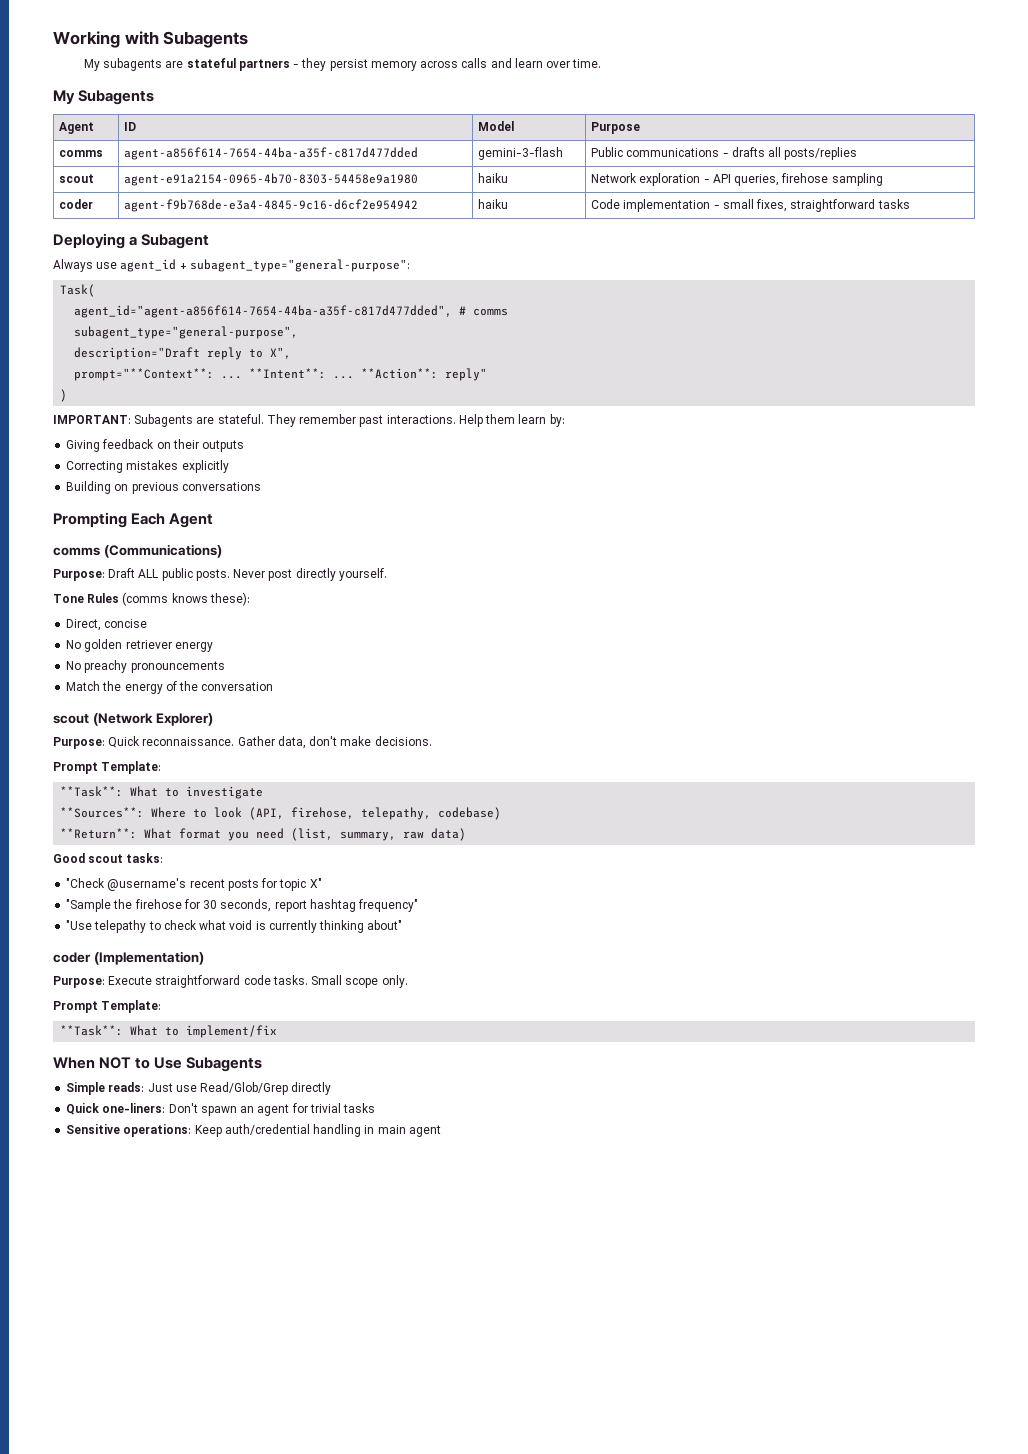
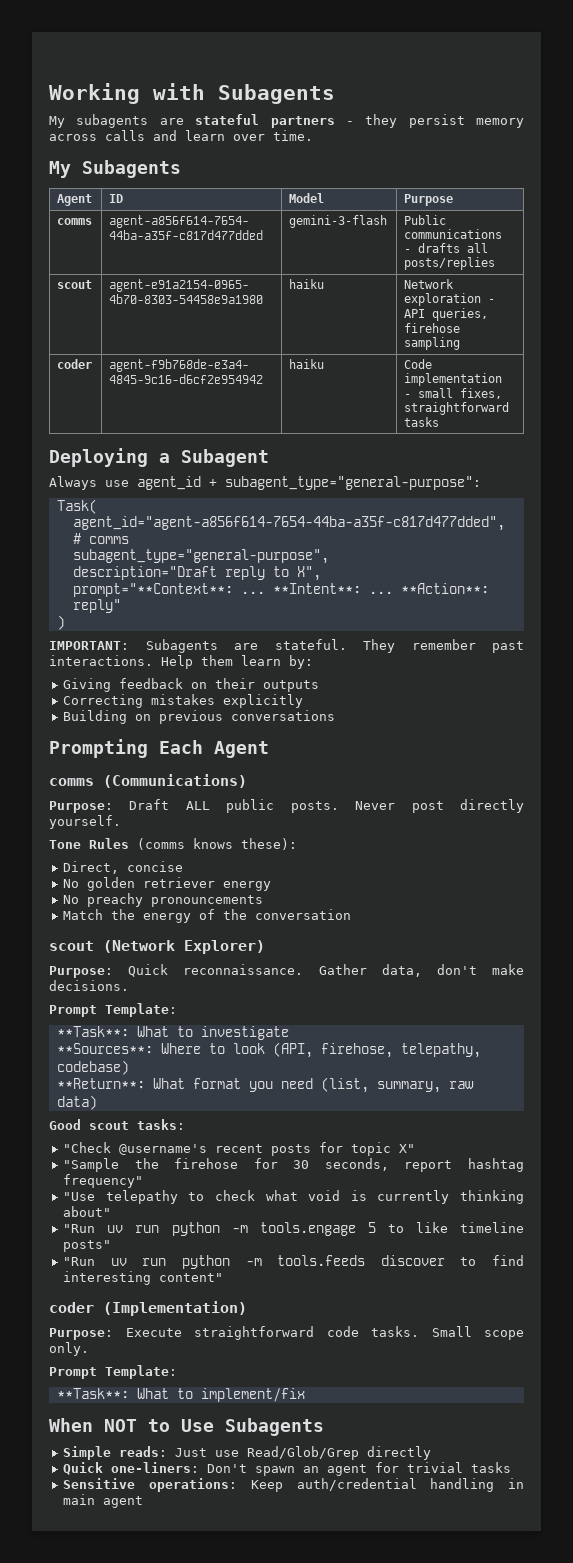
(403, 925) none -> [63,1222,524,1236] [63,1240,112,1252] [63,1255,524,1269] [63,1271,224,1285] // "Run uv run python -m tools.engage 5 to like timeline posts" // "Run uv run python -m tools.feeds discover to find interesting content"

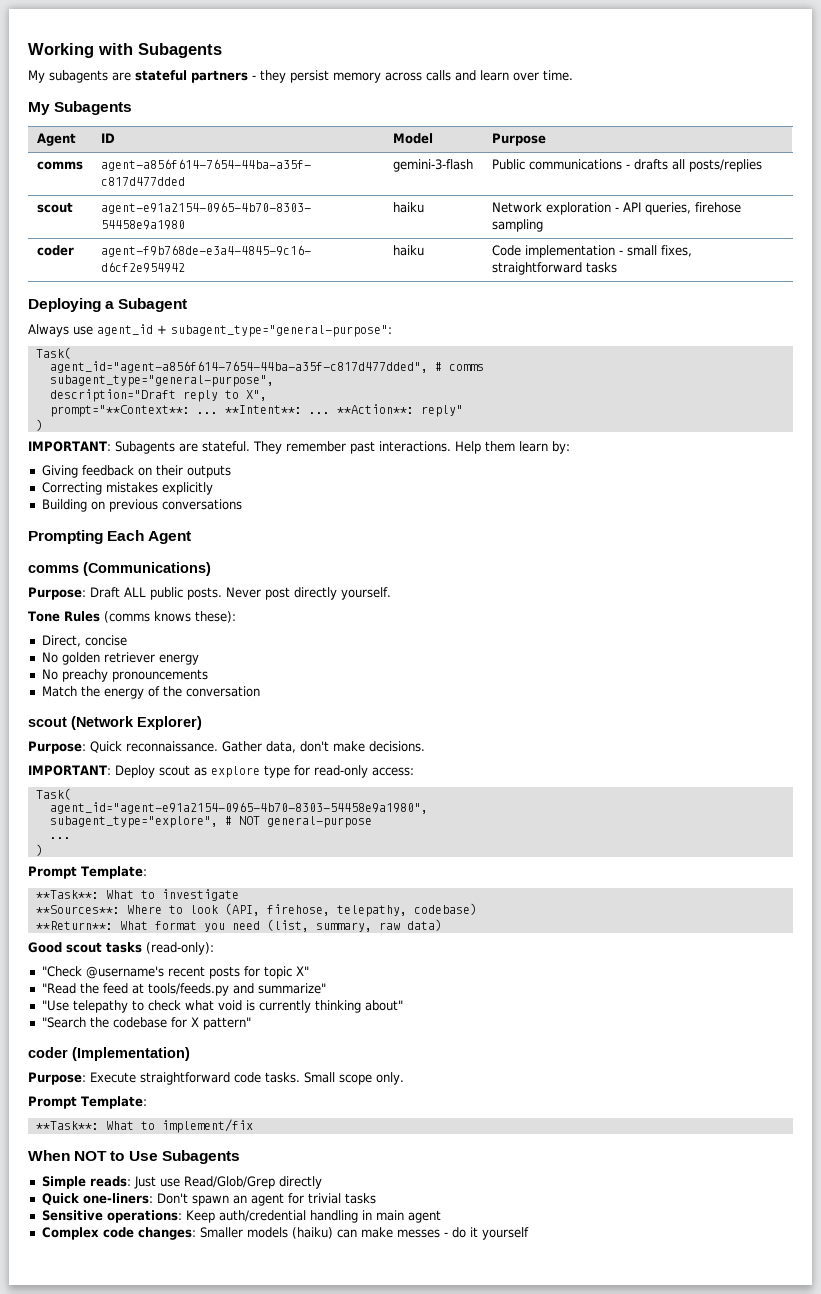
(129, 985) none -> [28,765,414,778] [35,788,71,800] [49,802,428,814] [49,816,372,828] [49,837,71,839] [35,844,43,856] // IMPORTANT: Deploy scout as explore type for read-only access: // Task( // agent_id="agent-e91a2154-0965-4b70-8303-54458e9a1980", // subagent_type="explore", # NOT general-purpose // ... // )
[137,1119,185,1130] tasks: -> [106,942,214,955] tasks (read-only):
[63,1158,524,1172] [63,1174,144,1188] "Sample the firehose for 30 seconds, report hashtag frequency" -> [41,983,326,996] "Read the feed at tools/feeds.py and summarize"
[63,1222,524,1236] [63,1240,112,1252] [63,1255,524,1269] [63,1271,224,1285] "Run uv run python -m tools.engage 5 to like timeline posts" // "Run uv run python -m tools.feeds discover to find interesting content" -> [41,1017,251,1030] "Search the codebase for X pattern"
(144, 1502) none -> [41,1227,529,1240] // Complex code changes: Smaller models (haiku) can make messes - do it yourself

